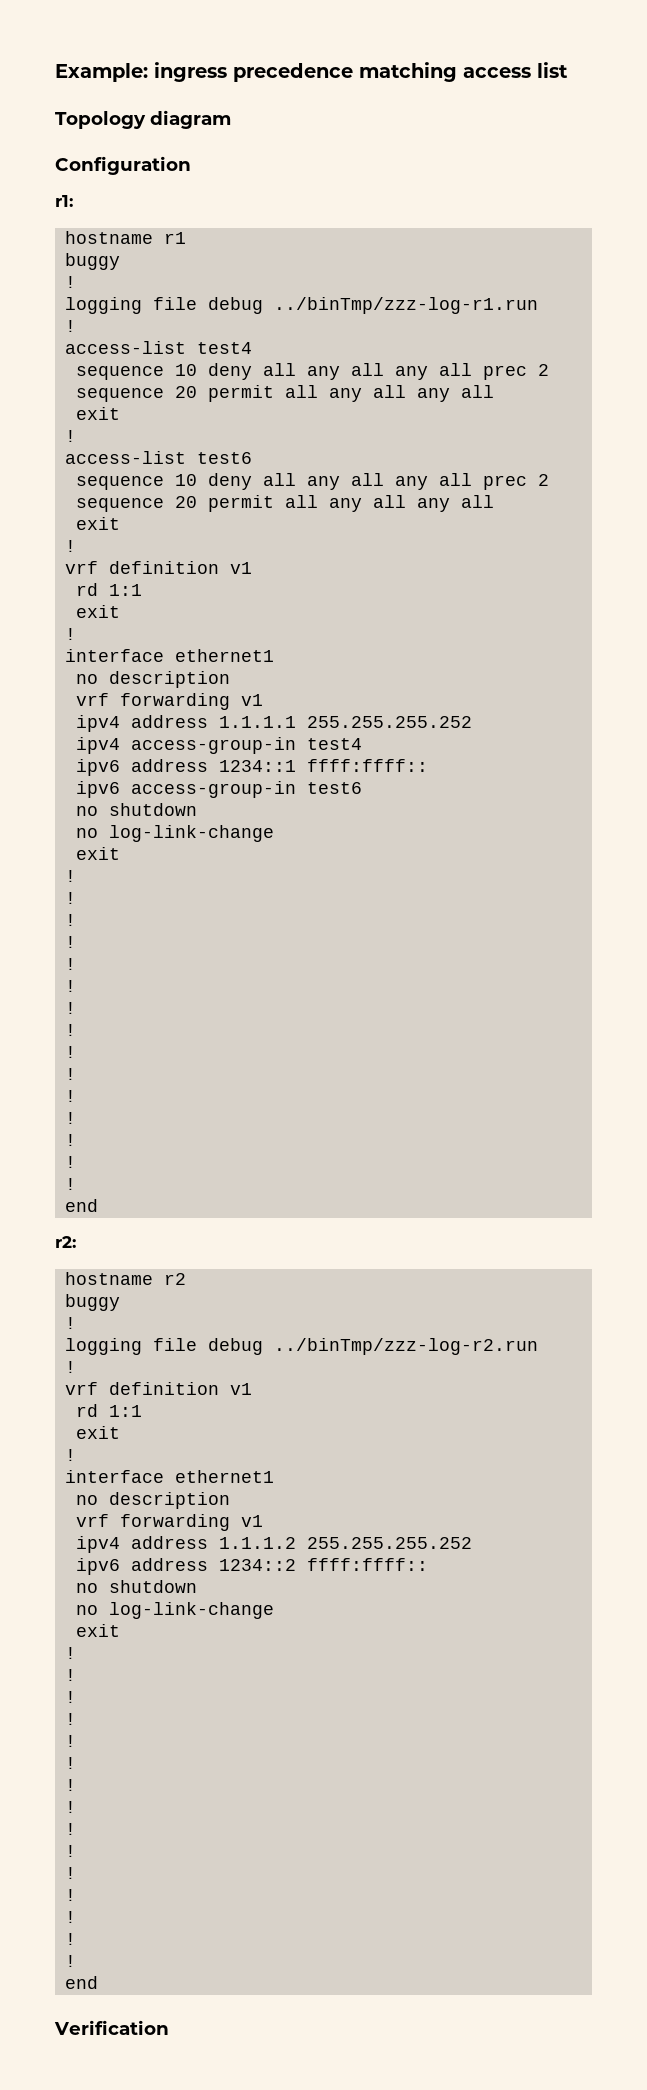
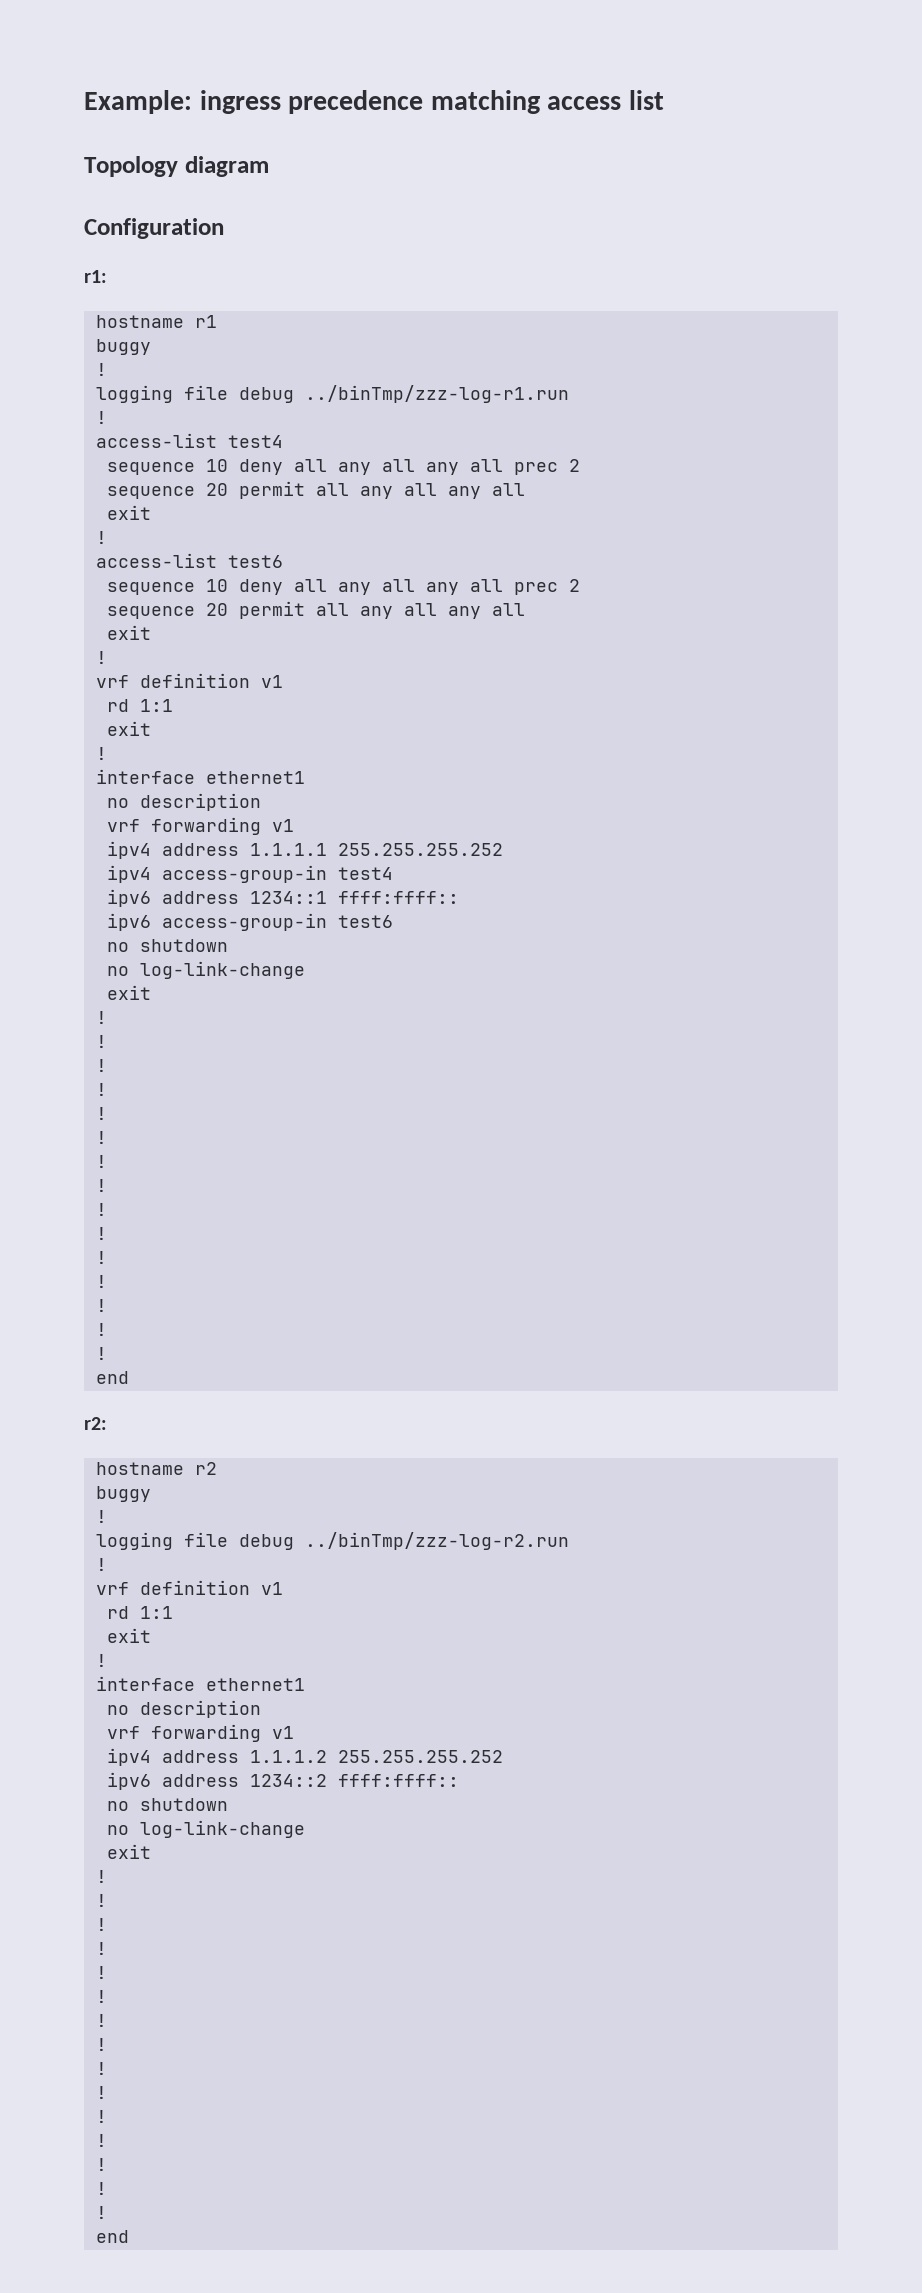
[54,2020,169,2035] // Verification -> (129, 2236) none

